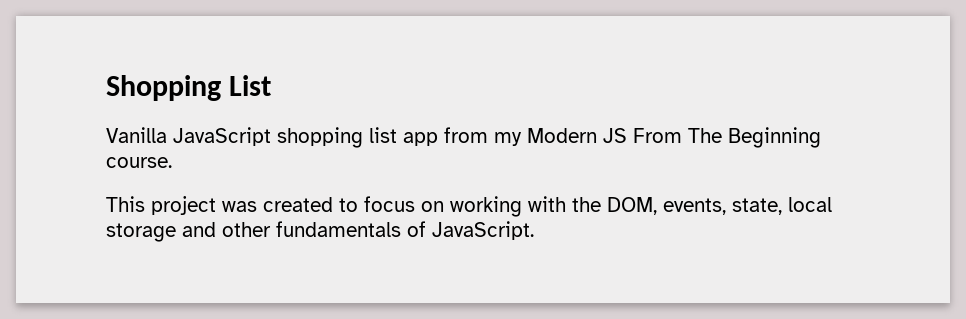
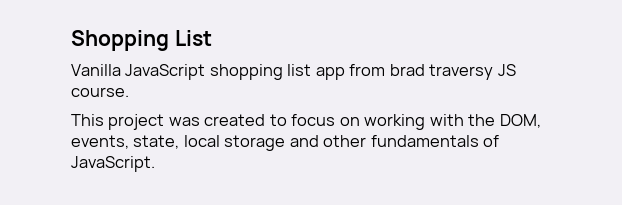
[494,127,821,148] my Modern JS From The Beginning -> [389,64,516,80] brad traversy JS

